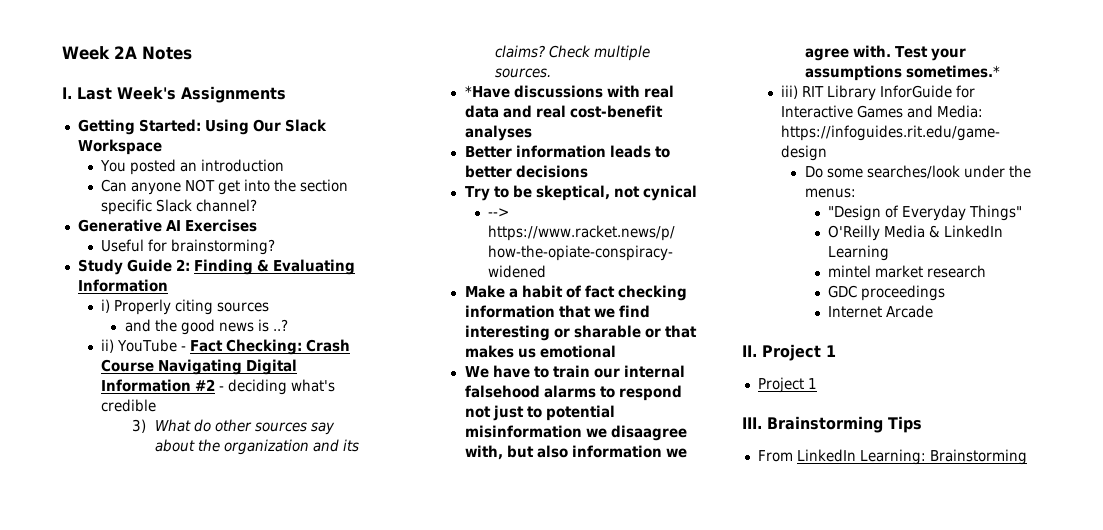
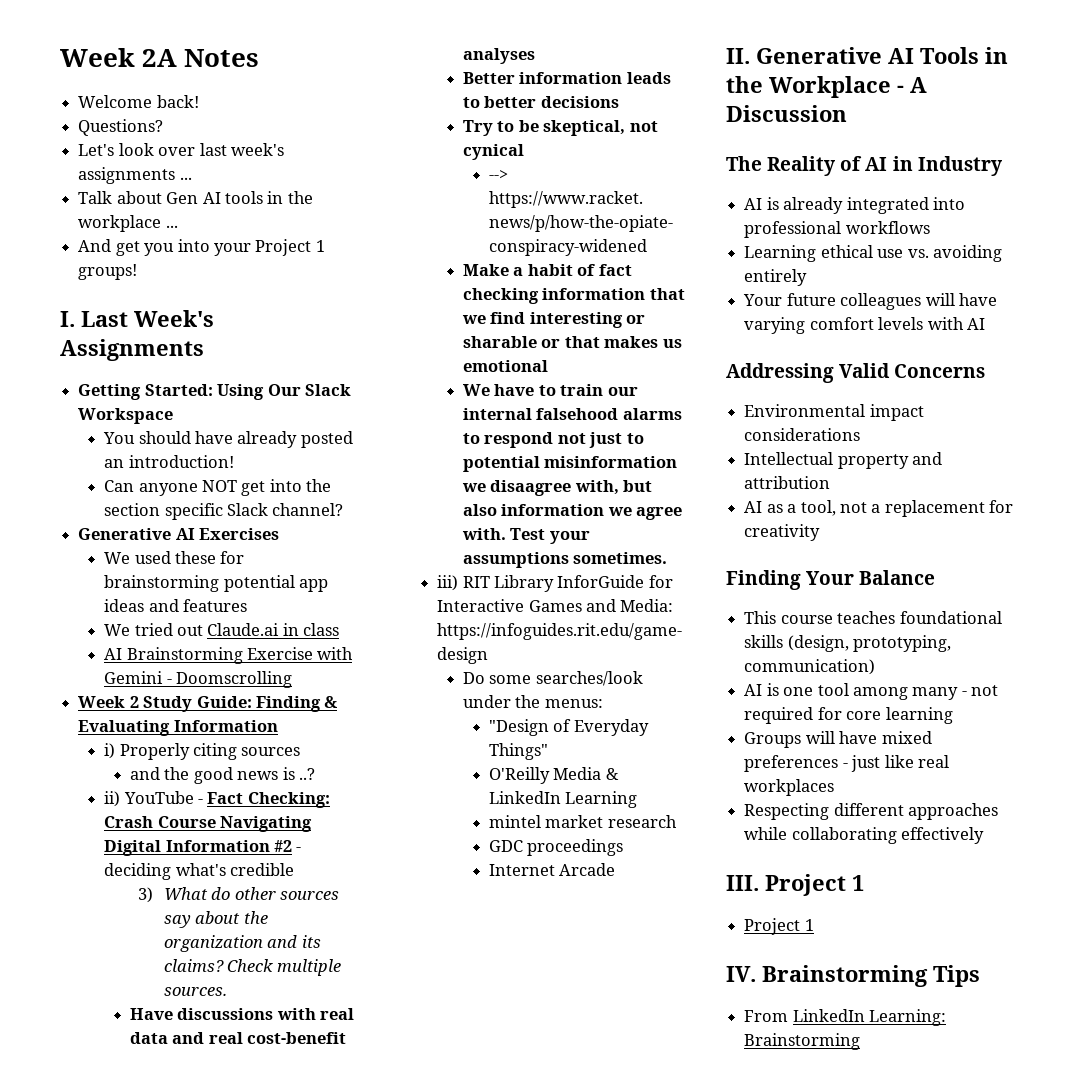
(192, 53) none -> [78,95,199,108] [78,119,164,136] [78,143,284,156] [78,167,192,184] [78,191,313,204] [78,215,178,232] [78,239,325,256] [78,264,138,280] // Welcome back! // Questions? // Let's look over last week's assignments ... // Talk about Gen AI tools in the workplace ... // And get you into your Project 1 groups!
(127, 166) none -> [138,431,298,448] should have already
[201,159,285,172] introduction -> [128,455,234,468] introduction!
[101,239,276,255] [77,259,190,275] Useful for brainstorming? // Study Guide 2: -> [104,551,245,564] [104,575,328,592] [104,599,247,612] [104,623,340,636] [104,647,354,664] [104,671,292,688] [78,696,252,712] We used these for brainstorming potential app ideas and features // We tried out Claude.ai in class // AI Brainstorming Exercise with Gemini - Doomscrolling // Week 2 Study Guide:
[464,85,510,98] *Have -> [129,1008,173,1020] Have
[905,65,1000,78] sometimes.* -> [573,552,668,564] sometimes.
(757, 351) none -> [756,47,1008,64] [726,76,927,98] [726,105,847,122] [726,156,1002,176] [744,197,965,214] [744,221,930,238] [744,245,1002,262] [744,269,808,286] [743,293,997,310] [744,317,985,334] [726,363,986,383] [744,404,924,421] [744,428,861,441] [744,452,943,469] [744,476,831,489] [744,500,1014,517] [744,524,821,541] [726,570,936,590] [744,611,1002,624] [744,635,952,652] [744,659,876,675] [744,683,999,700] [744,707,953,724] [744,731,932,748] [744,755,949,772] [744,779,835,796] [744,803,999,820] [744,827,985,844] [726,875,759,891] Generative AI Tools in the Workplace - A Discussion // The Reality of AI in Industry // AI is already integrated into professional workflows // Learning ethical use vs. avoiding entirely // Your future colleagues will have varying comfort levels with AI // Addressing Valid Concerns // Environmental impact considerations // Intellectual property and attribution // AI as a tool, not a replacement for creativity // Finding Your Balance // This course teaches foundational skills (design, prototyping, communication) // AI is one tool among many - not required for core learning // Groups will have mixed preferences - just like real workplaces // Respecting different approaches while collaborating effectively // III.
[742,417,762,429] III. -> [726,966,756,982] IV.

